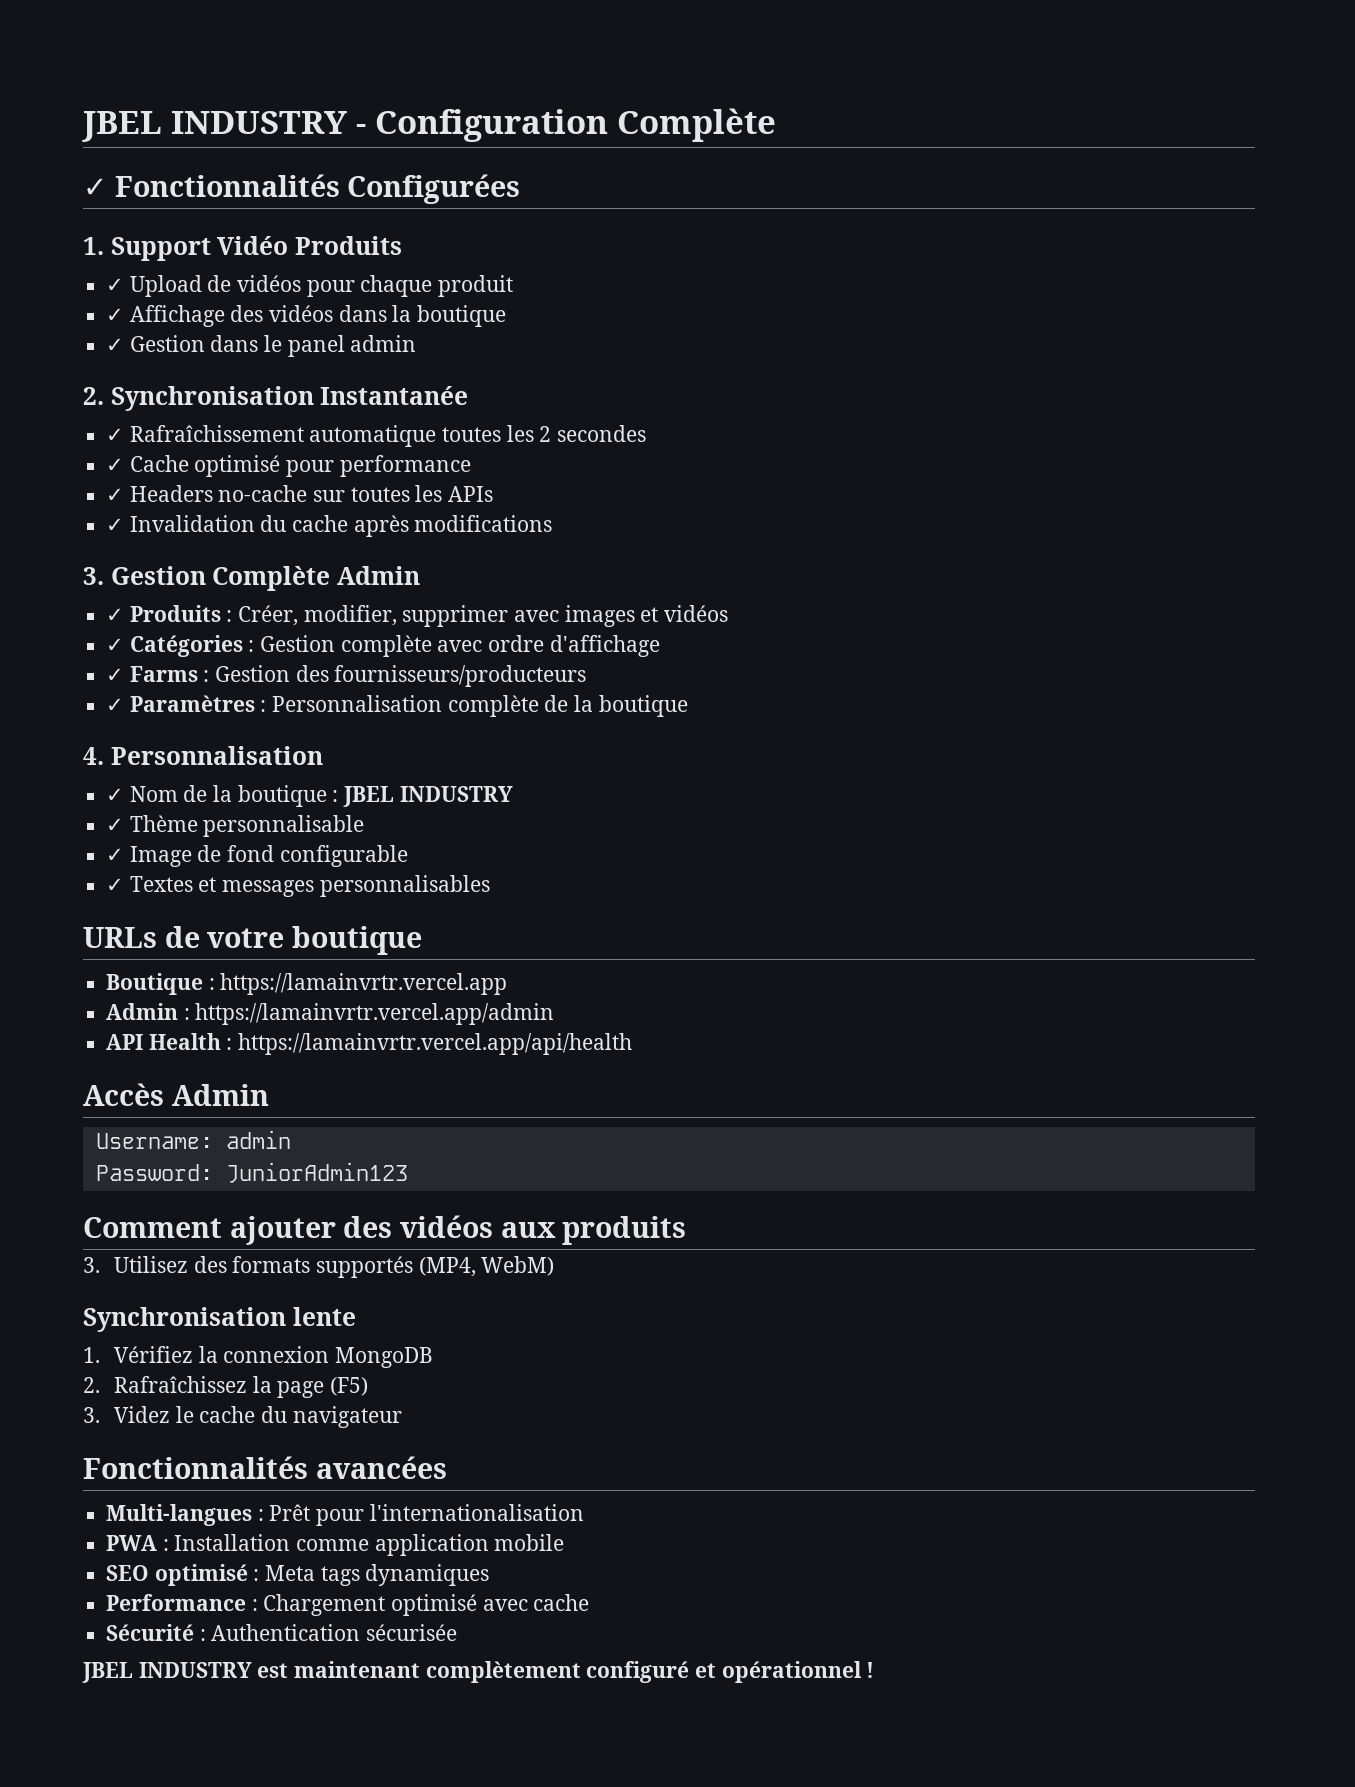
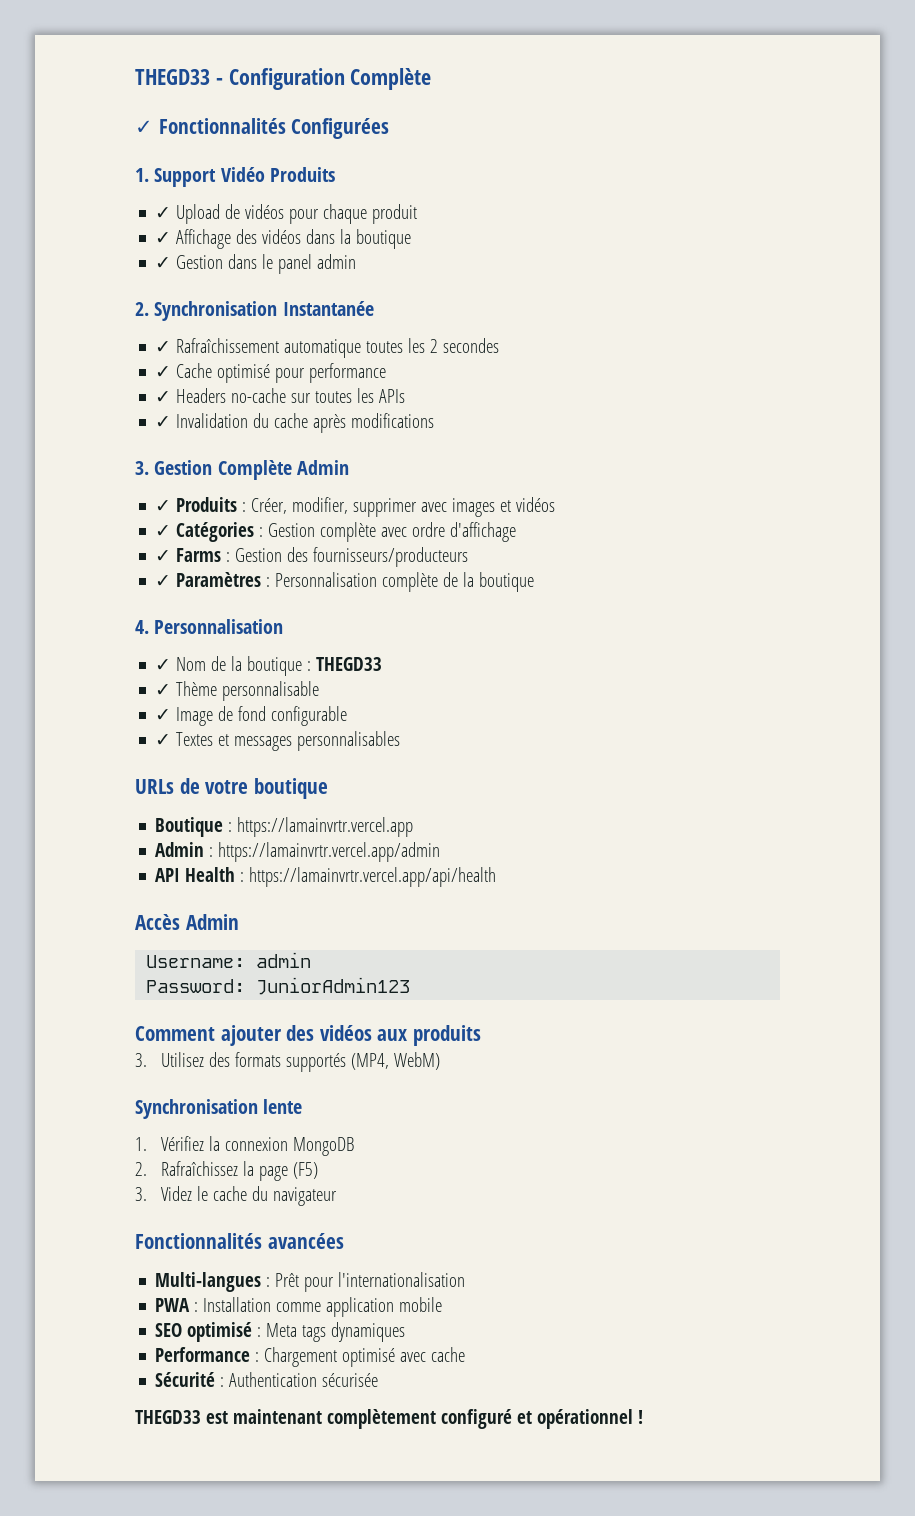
[82,111,347,142] JBEL INDUSTRY -> [135,69,210,85] THEGD33
[343,786,513,807] JBEL INDUSTRY -> [316,657,383,671] THEGD33
[82,1662,252,1683] JBEL INDUSTRY -> [135,1410,201,1424] THEGD33

